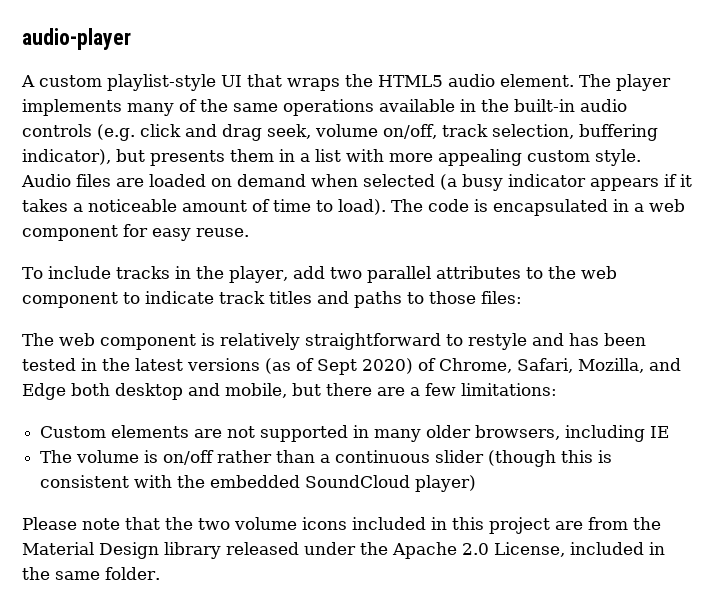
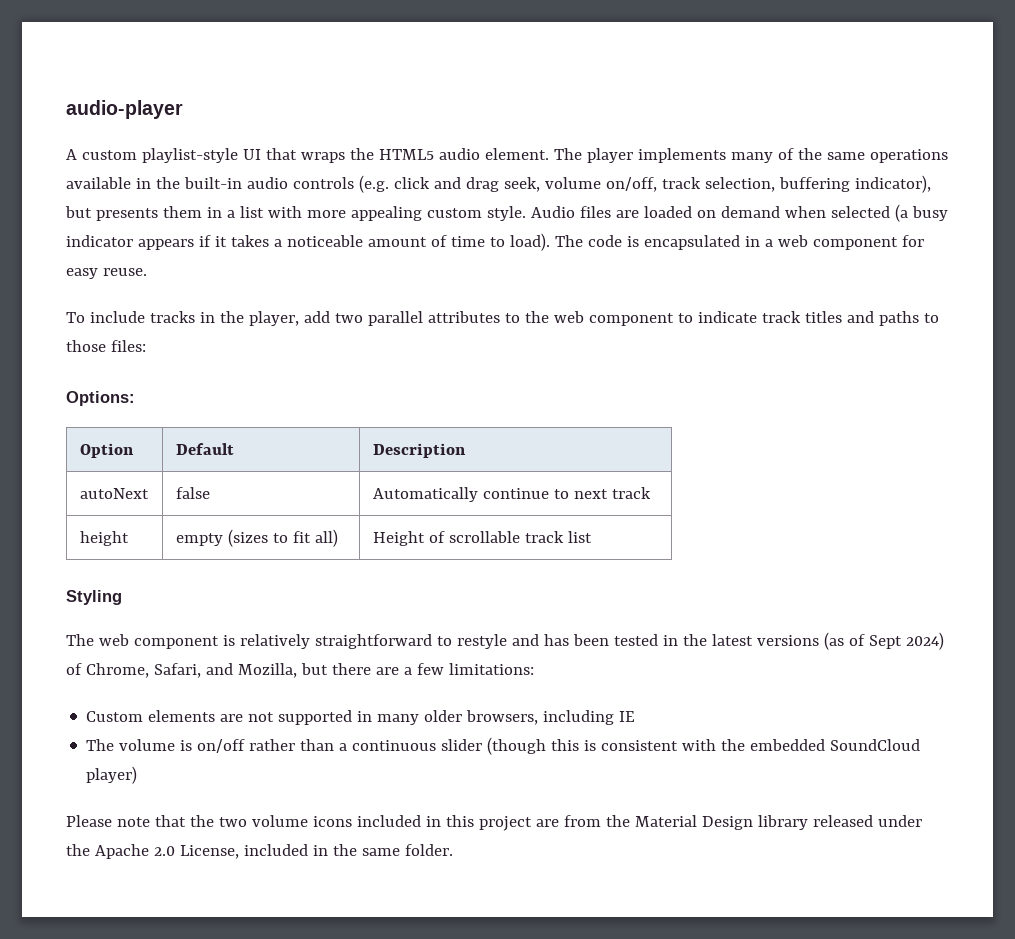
(522, 297) none -> [66,391,135,406] [79,443,134,458] [175,443,234,455] [372,443,466,458] [79,488,149,499] [175,487,210,499] [372,487,651,502] [79,531,129,546] [175,529,338,547] [372,531,592,546] [66,590,122,605] // Options: // Option | Default | Description // autoNext | false | Automatically continue to next track // height | empty (sizes to fit all) | Height of scrollable track list // Styling
[362,358,413,374] 2020) -> [905,632,944,650] 2024)
[578,358,681,373] [22,383,287,400] Mozilla, and Edge both desktop and mobile, -> [205,663,297,678] and Mozilla,

